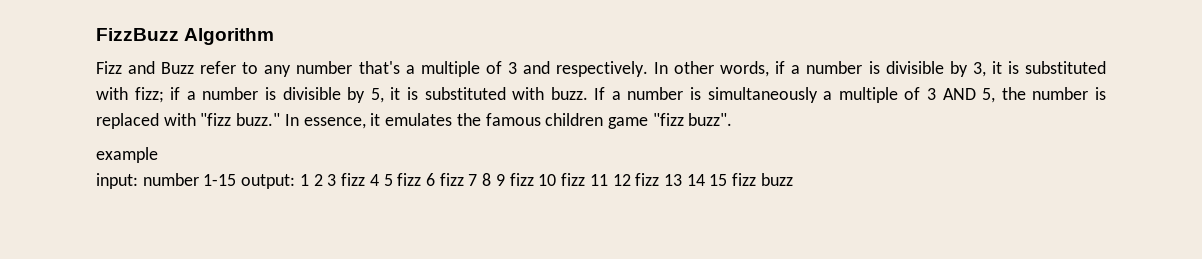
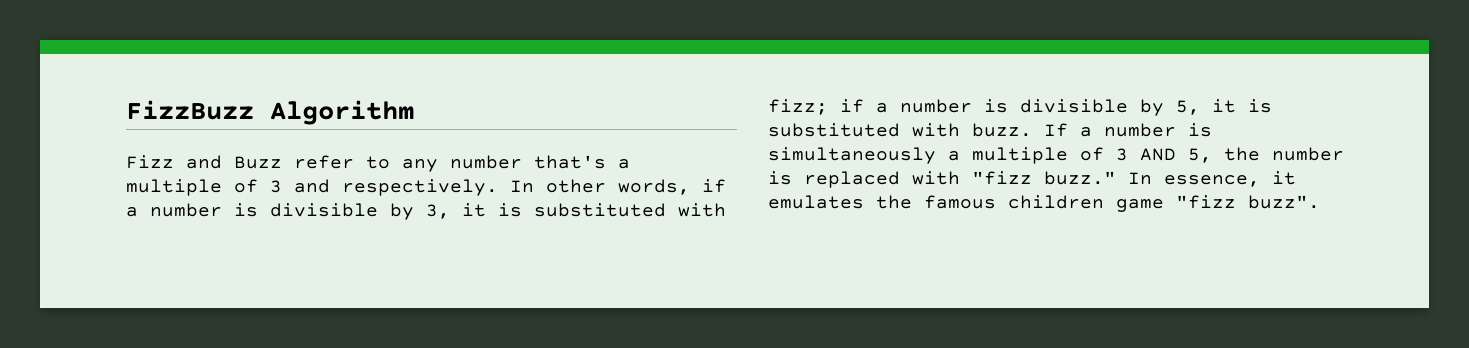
[96,147,158,163] [96,173,793,189] // example // input: number 1-15 output: 1 2 3 fizz 4 5 fizz 6 fizz 7 8 9 fizz 10 fizz 11 12 fizz 13 14 15 fizz buzz -> (1320, 202) none

